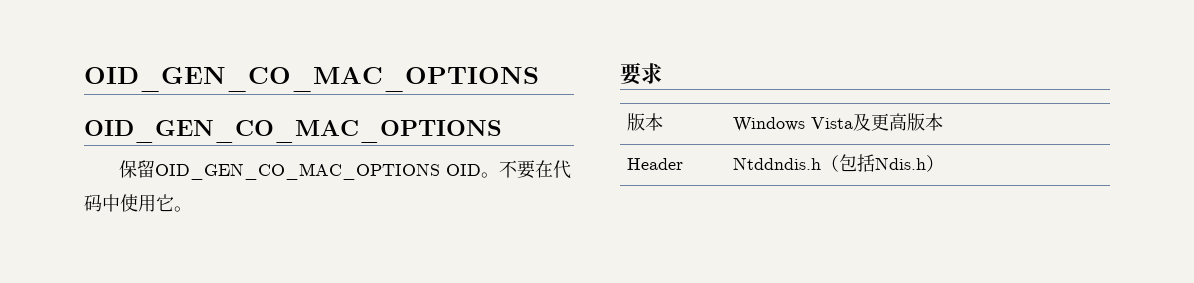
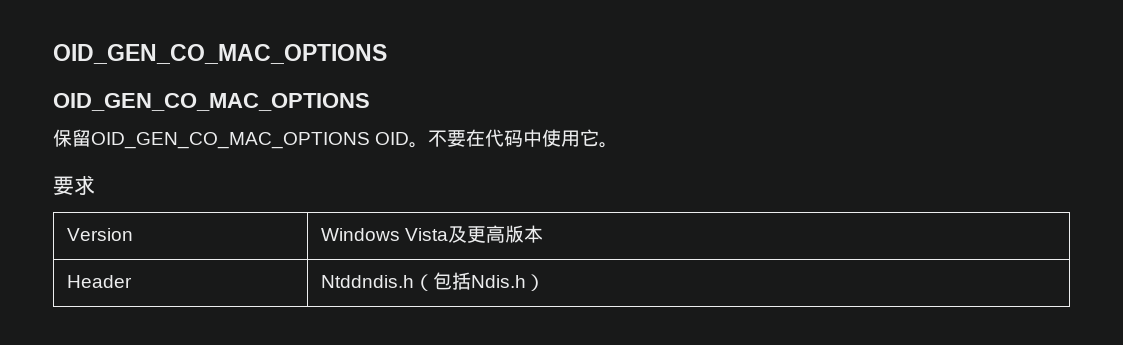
[627,113,664,131] 版本 -> [67,228,134,241] Version

